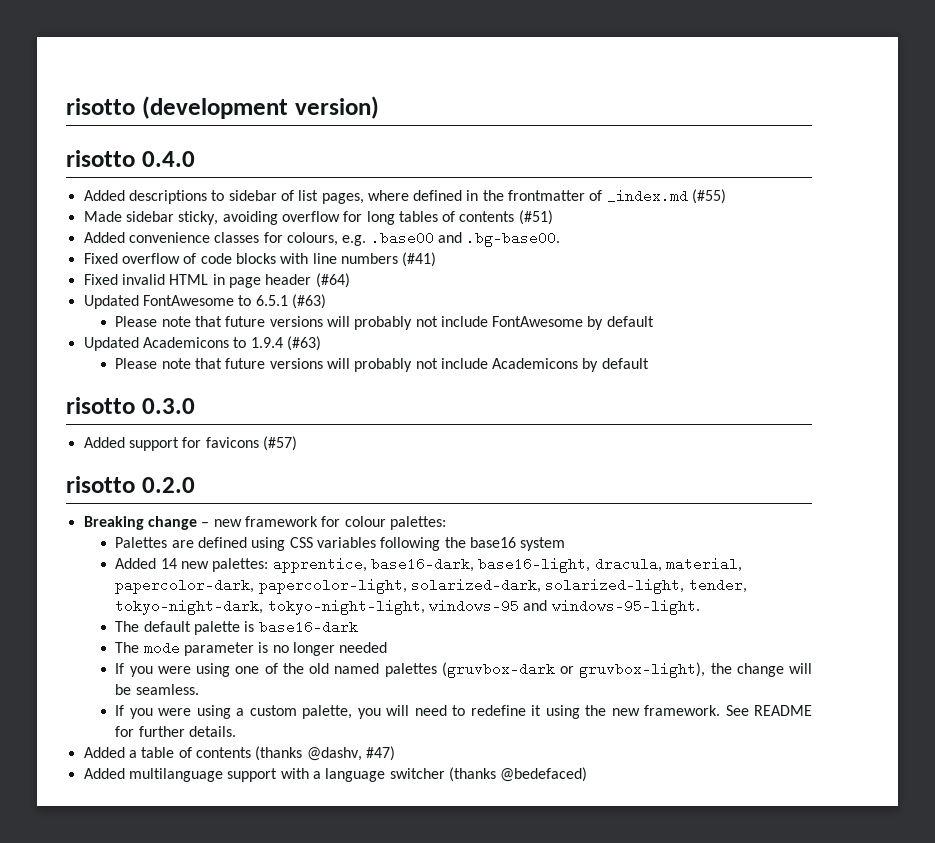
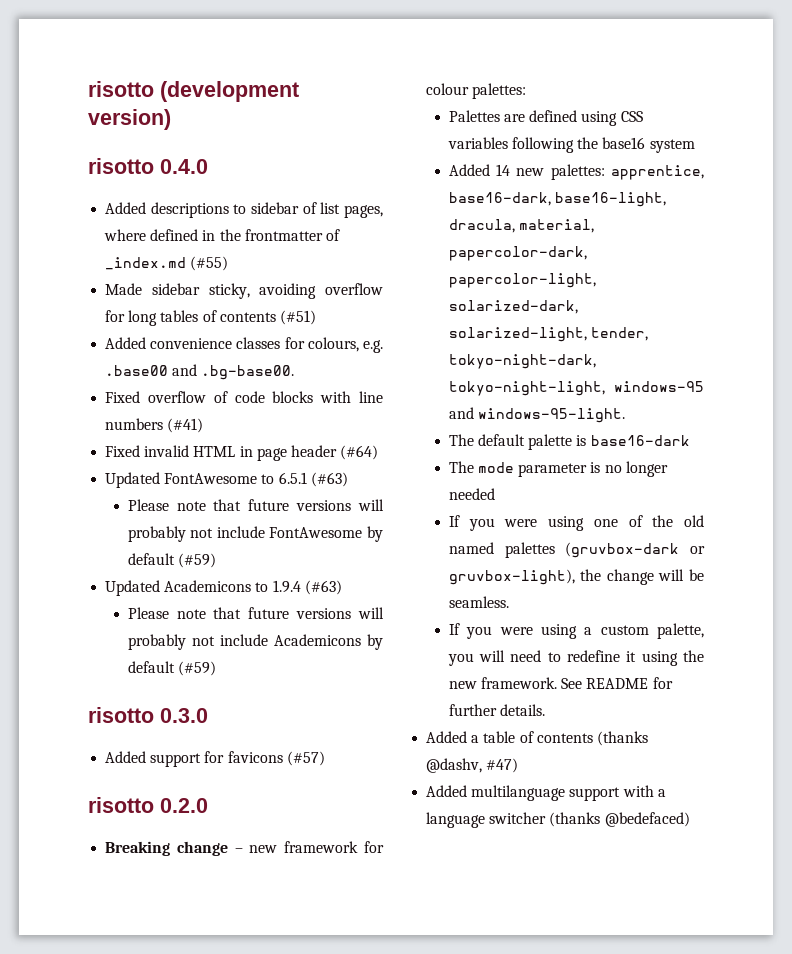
(654, 321) none -> [177,553,216,568] (#59)
(649, 363) none -> [177,661,216,676] (#59)

